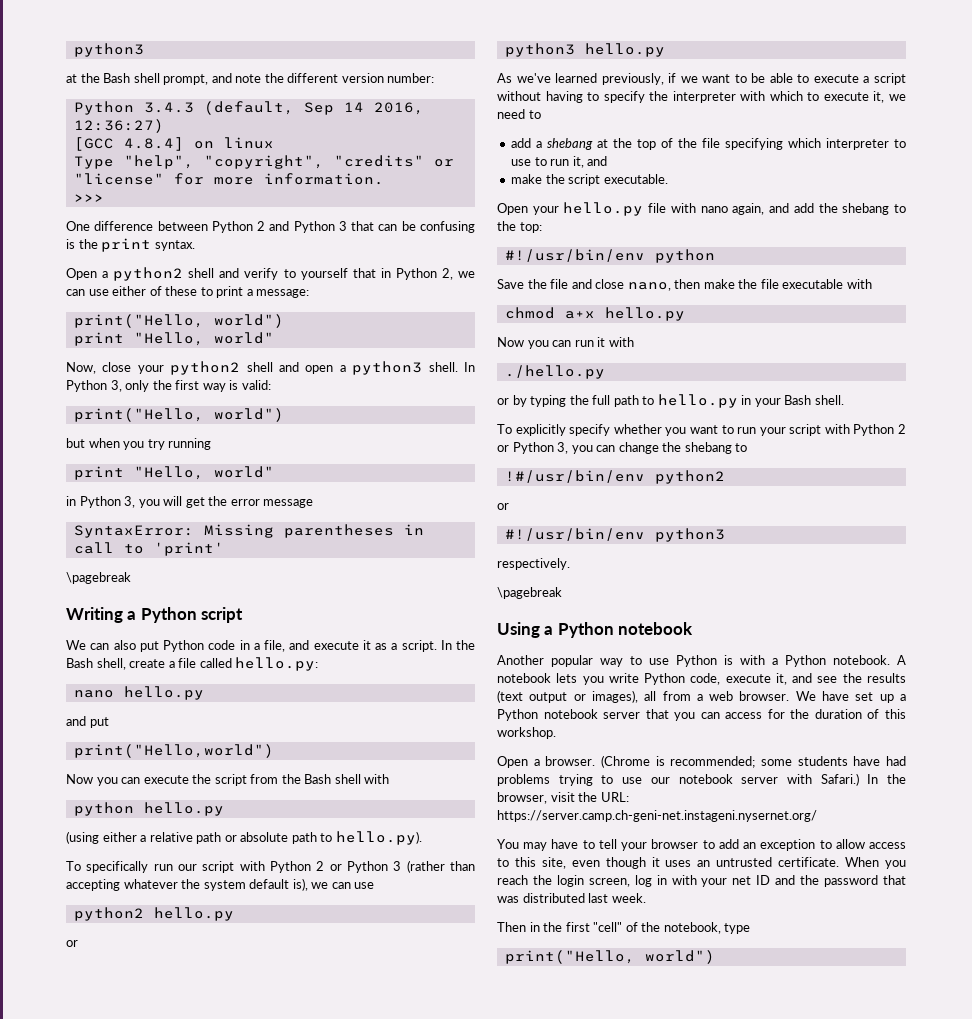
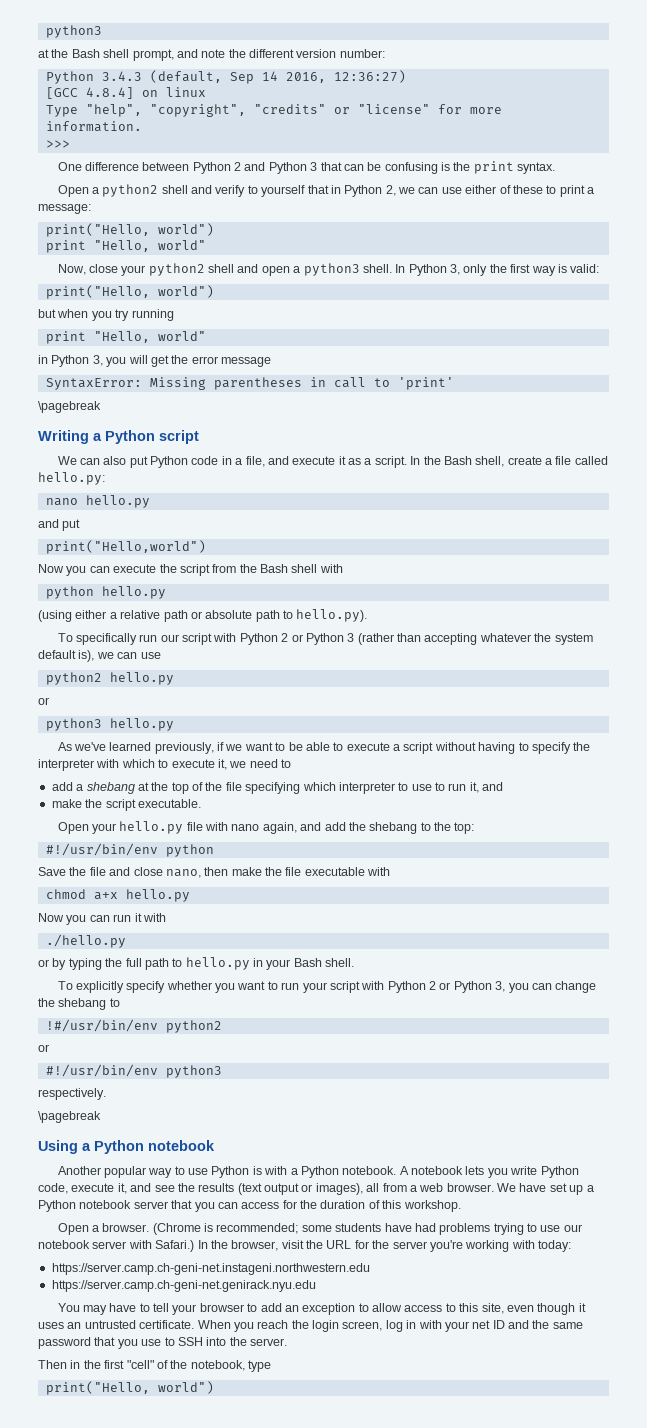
[600,792,629,802] [497,810,817,822] URL: https://server.camp.ch-geni-net.instageni.nysernet.org/ -> [326,1240,571,1252] [51,1263,370,1275] [51,1280,316,1292] URL for the server you're working with today: // https://server.camp.ch-geni-net.instageni.northwestern.edu // https://server.camp.ch-geni-net.genirack.nyu.edu
(820, 880) none -> [552,1322,583,1329] same
[497,893,646,903] was distributed last week. -> [117,1337,287,1349] you use to SSH into the server.

